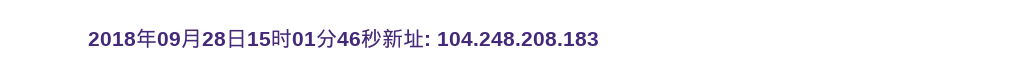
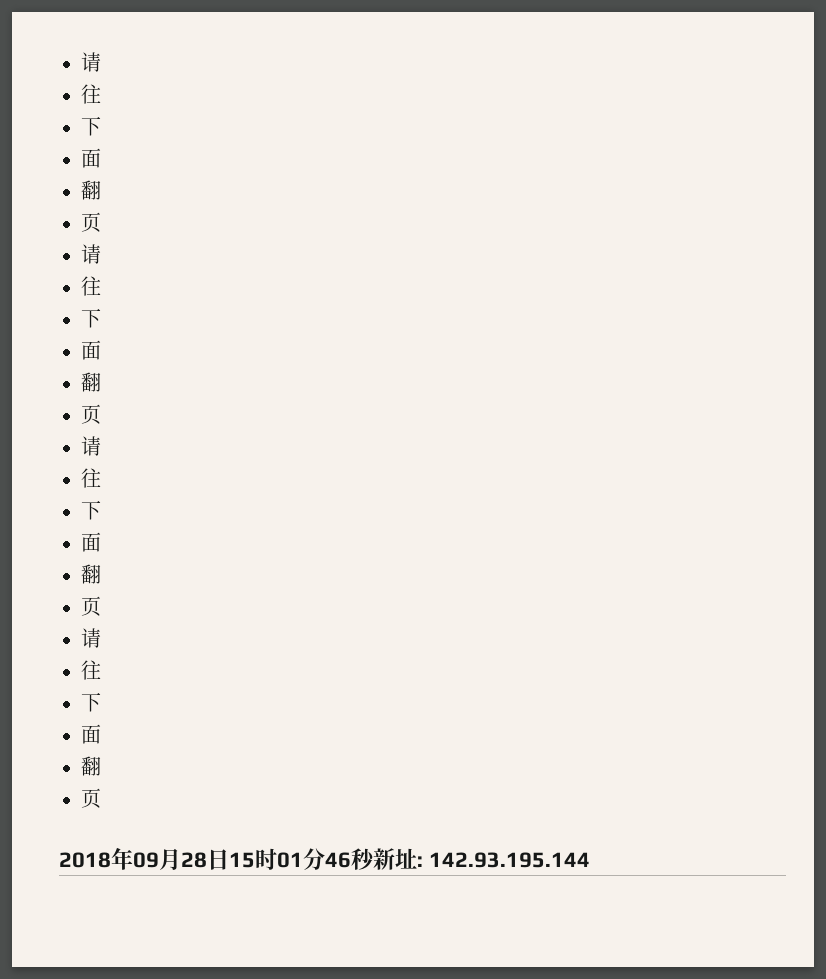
(88, 39) none -> [81,52,101,72] [81,84,101,104] [81,116,101,136] [81,148,101,168] [81,180,101,200] [81,212,101,232] [81,244,101,264] [81,276,101,296] [81,308,101,328] [81,340,101,360] [81,372,101,392] [81,404,101,424] [81,436,101,456] [81,468,101,488] [81,500,101,520] [81,532,101,552] [81,564,101,584] [81,596,101,616] [81,628,101,648] [81,660,101,680] [81,692,101,712] [81,724,101,744] [81,756,101,776] [81,788,101,808] 请 // 往 // 下 // 面 // 翻 // 页 // 请 // 往 // 下 // 面 // 翻 // 页 // 请 // 往 // 下 // 面 // 翻 // 页 // 请 // 往 // 下 // 面 // 翻 // 页 //
[437,32,599,46] 104.248.208.183 -> [428,852,590,868] 142.93.195.144

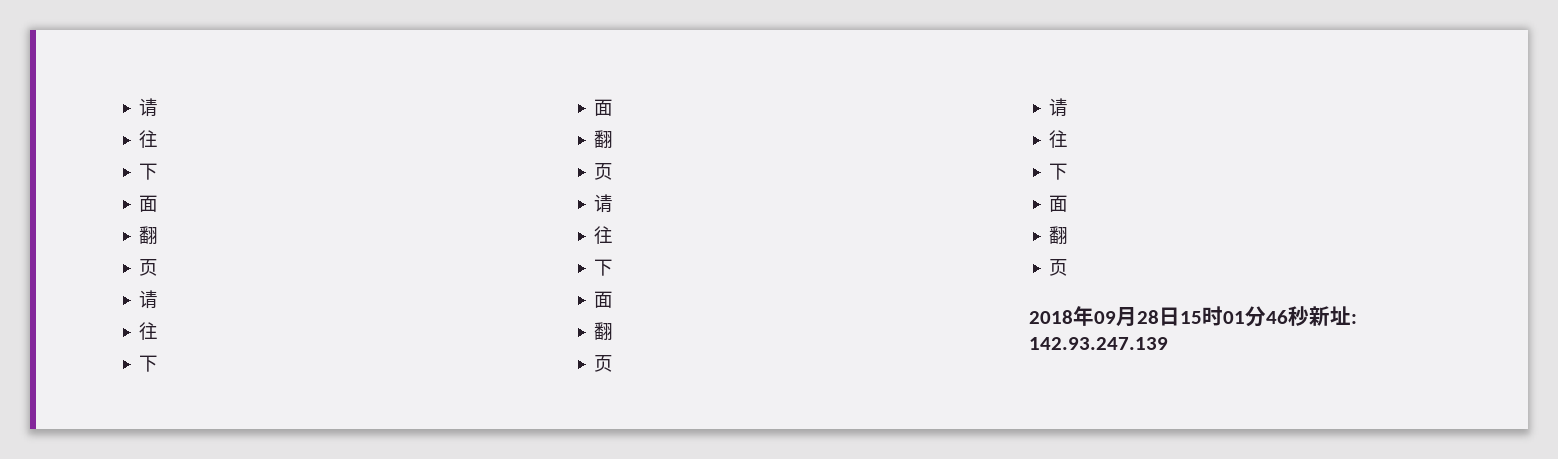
[428,852,590,868] 142.93.195.144 -> [1029,337,1168,350] 142.93.247.139

